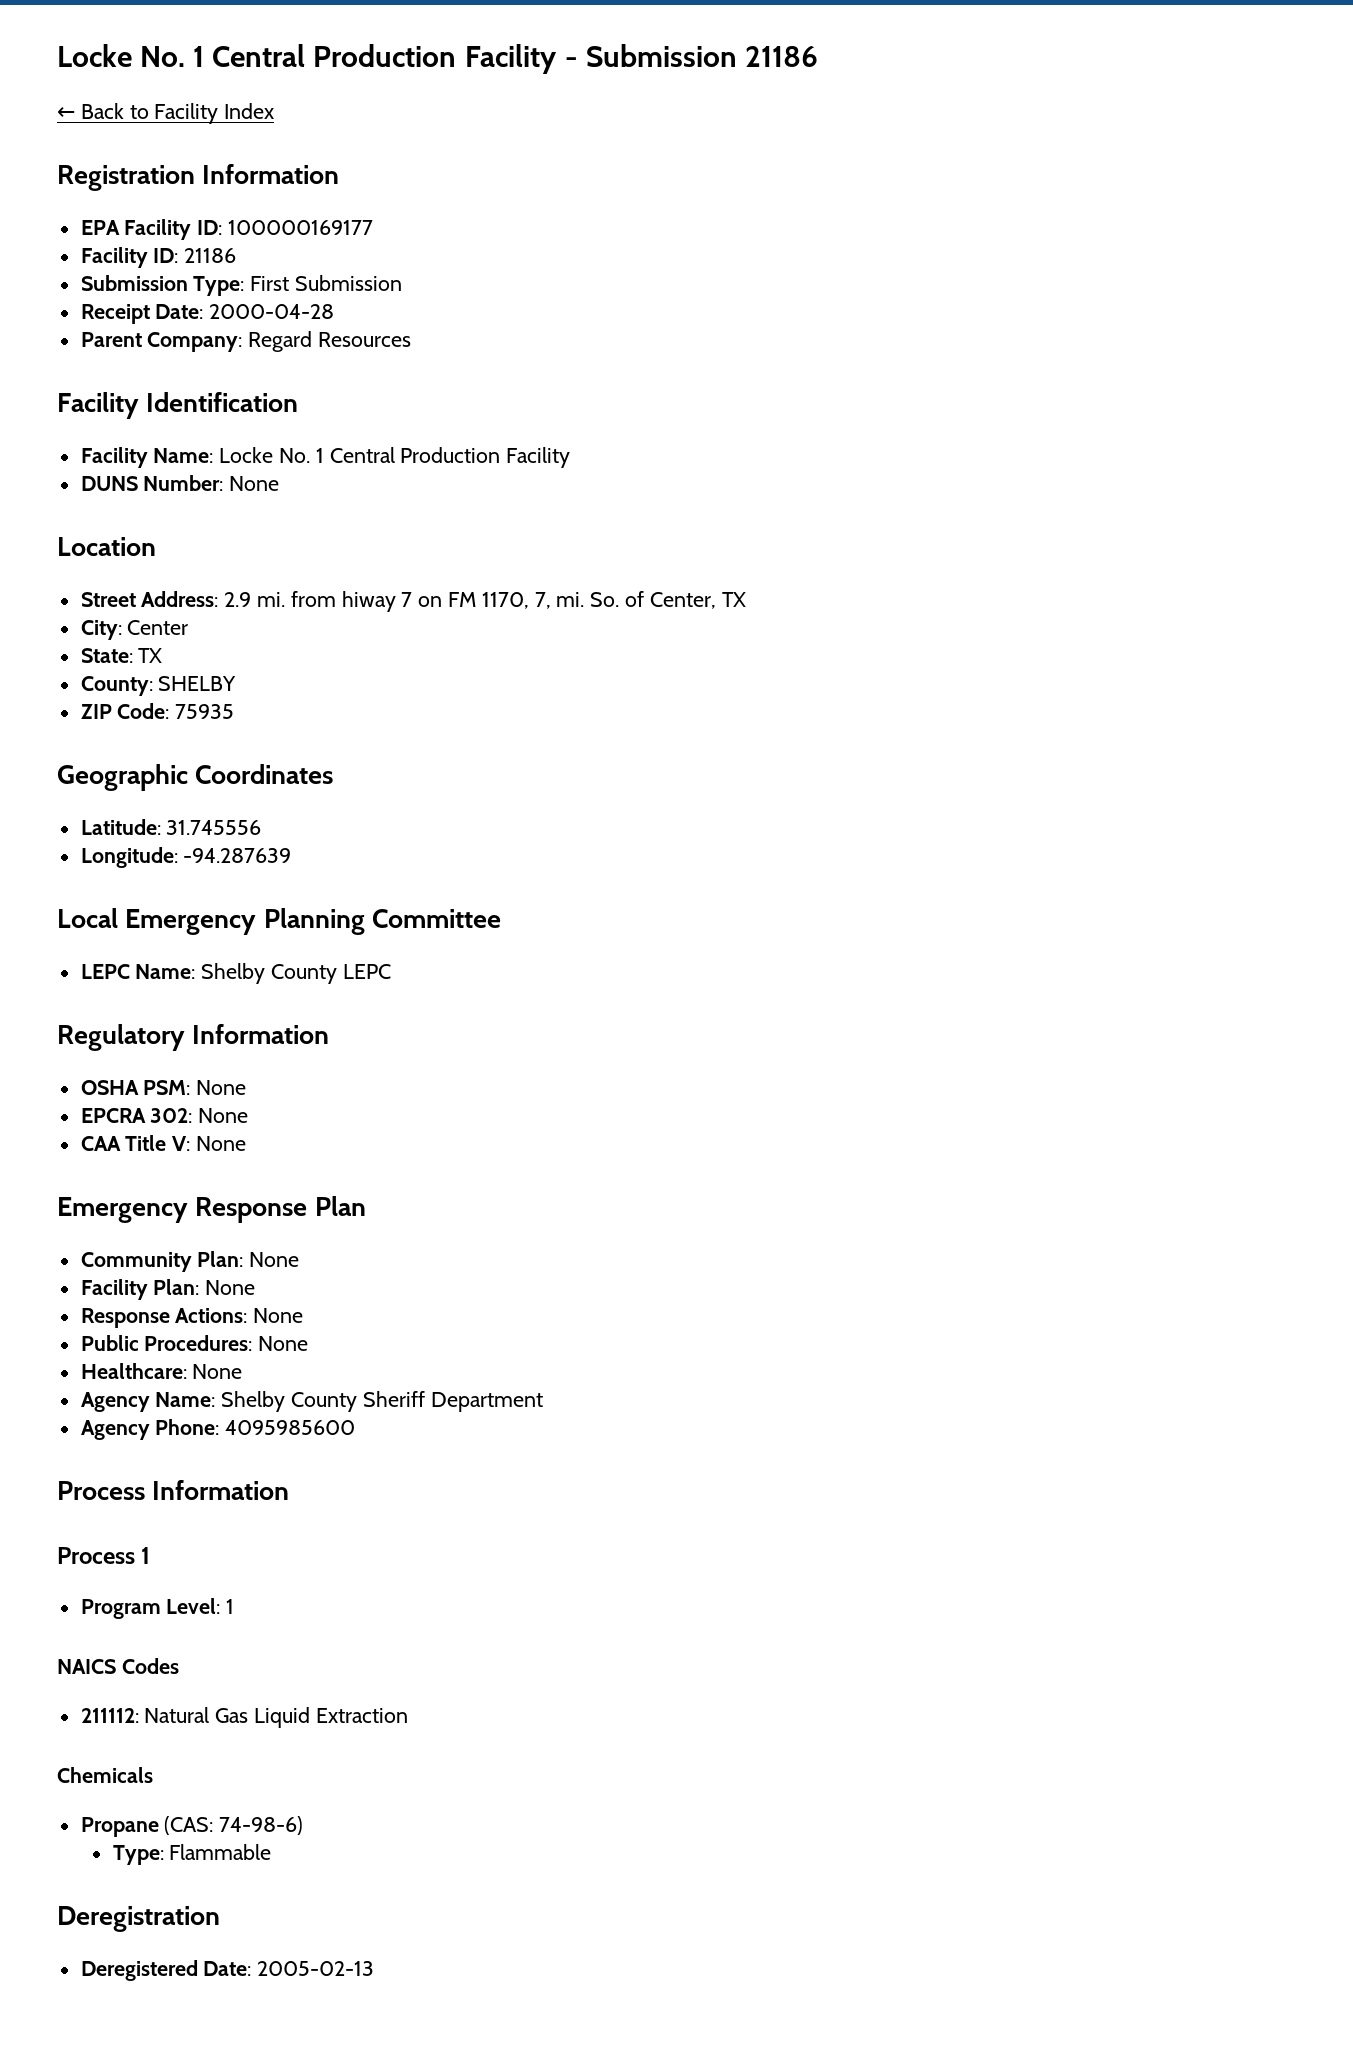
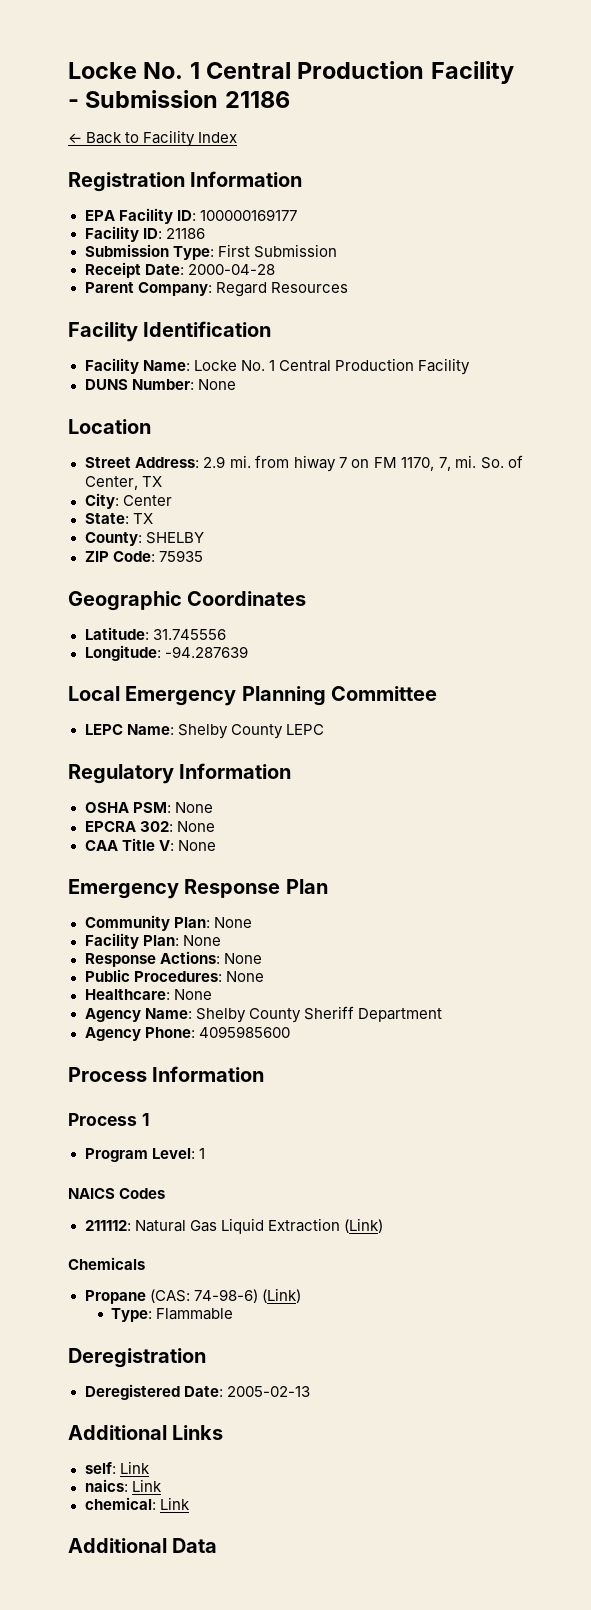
(408, 1715) none -> [343,1218,383,1233] (Link)
(304, 1825) none -> [261,1288,301,1303] (Link)
(375, 1968) none -> [68,1425,224,1440] [84,1461,150,1474] [84,1479,162,1492] [84,1497,190,1510] [68,1538,218,1553] // Additional Links // self: Link // naics: Link // chemical: Link // Additional Data

